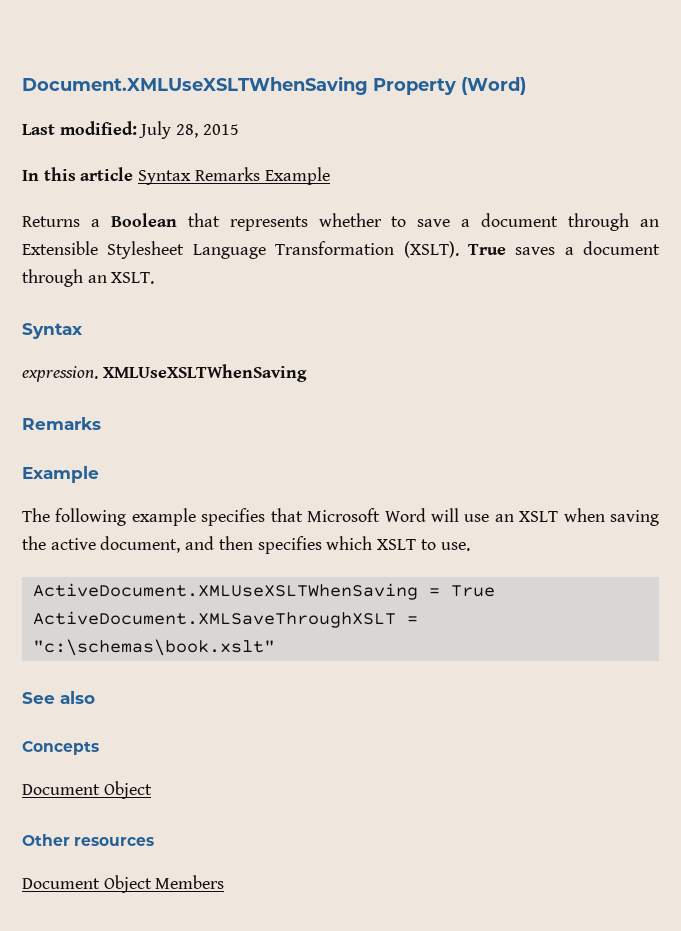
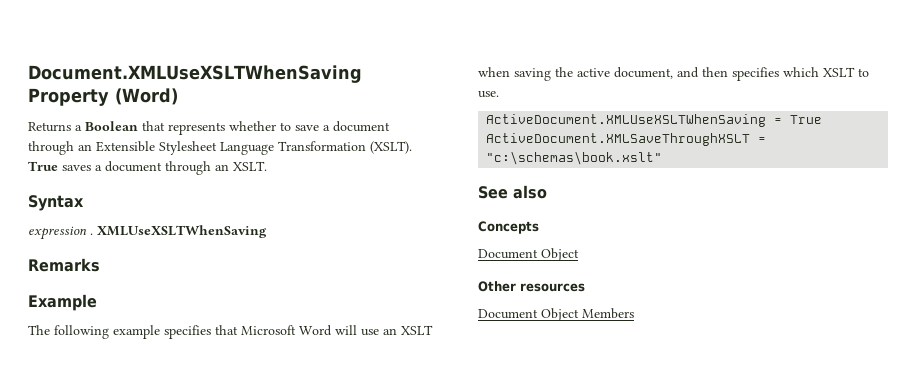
[22,121,239,139] [22,167,330,185] // Last modified: July 28, 2015 // In this article Syntax Remarks Example -> (178, 96) none
[22,366,98,382] expression. -> [28,226,93,240] expression .

